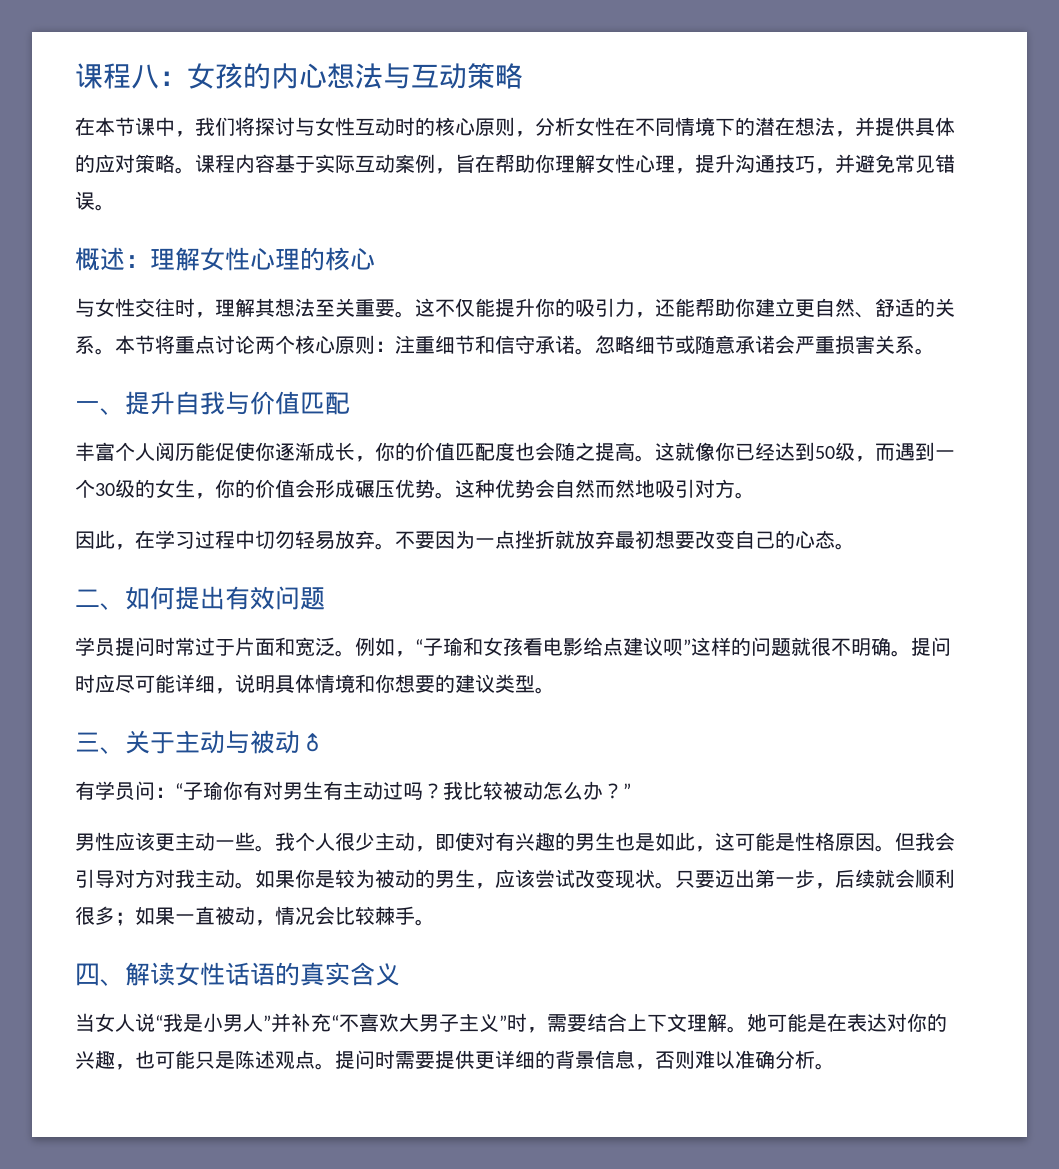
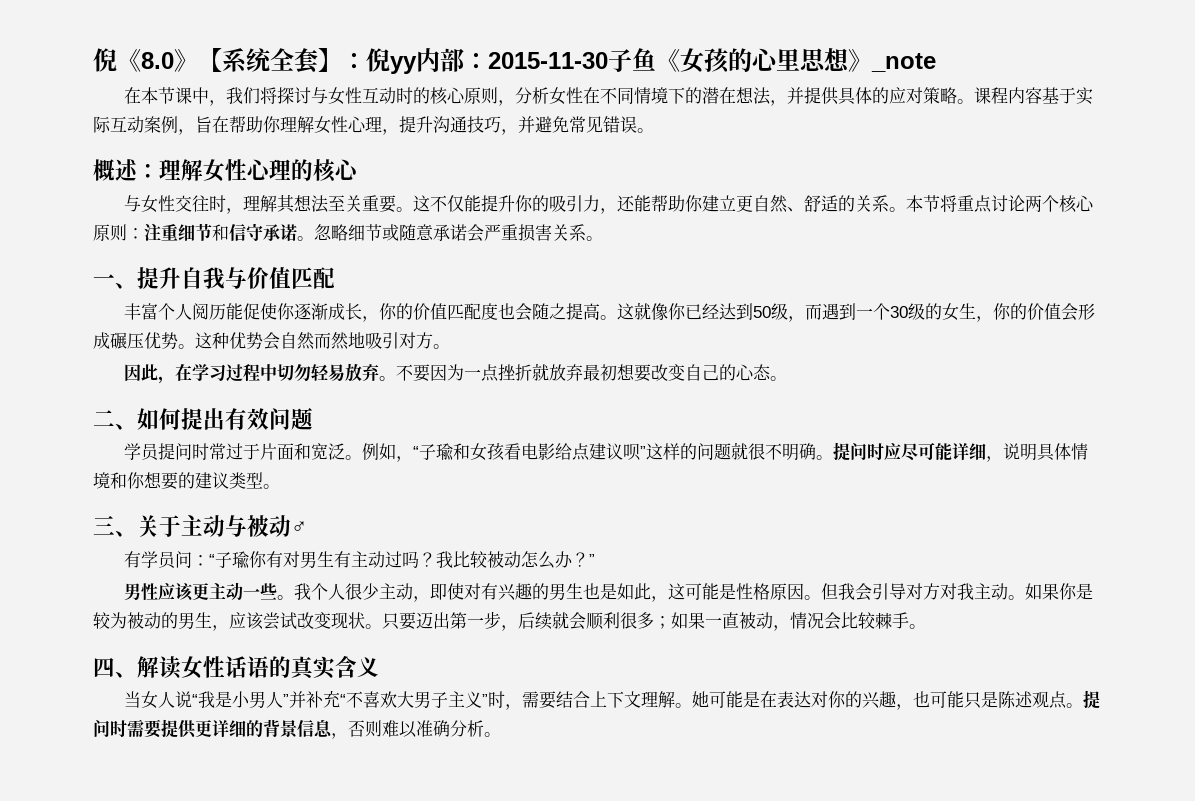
[75,63,523,89] 课程八：女孩的内心想法与互动策略 -> [93,48,936,74] 倪《8.0》【系统全套】：倪yy内部：2015-11-30子鱼《女孩的心里思想》_note

